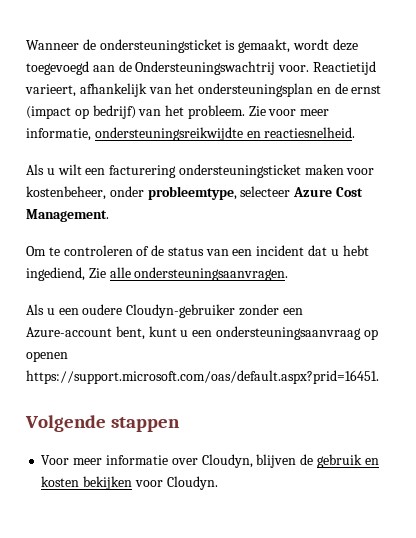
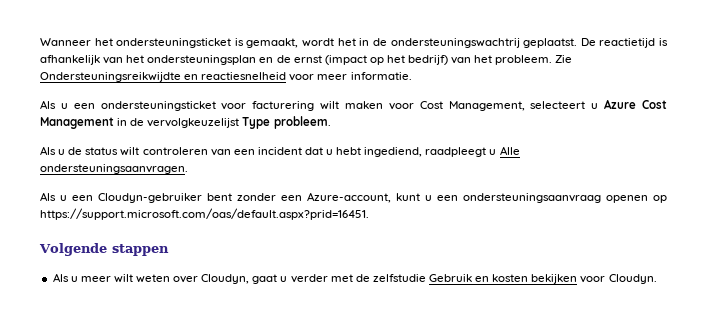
[82,39,96,50] de -> [94,38,113,46] het
[332,39,358,51] [26,61,376,75] [25,84,76,97] deze toegevoegd aan de Ondersteuningswachtrij voor. Reactietijd varieert, -> [337,38,669,48] het in de ondersteuningswachtrij geplaatst. De reactietijd is
(89, 113) none -> [386,55,405,63] het
[268,109,330,116] [26,127,356,141] [26,164,375,178] [26,186,363,200] [26,209,109,222] [26,245,204,256] voor meer informatie, ondersteuningsreikwijdte en reactiesnelheid. // Als u wilt een facturering ondersteuningsticket maken voor kostenbeheer, onder probleemtype, selecteer Azure Cost Management. // Om te controleren of de status -> [40,72,412,82] [40,99,667,111] [40,116,331,129] [40,146,208,156] Ondersteuningsreikwijdte en reactiesnelheid voor meer informatie. // Als u een ondersteuningsticket voor facturering wilt maken voor Cost Management, selecteert u Azure Cost Management in de vervolgkeuzelijst Type probleem. // Als u de status wilt controleren
[88,267,131,278] Zie alle -> [425,146,520,157] raadpleegt u Alle
[82,304,303,318] [26,326,145,340] oudere Cloudyn-gebruiker zonder een Azure-account bent, -> [98,192,391,203] Cloudyn-gebruiker bent zonder een Azure-account,
[363,329,378,340] [26,351,68,362] op openen -> [606,195,667,203] openen op
[41,454,362,468] Voor meer informatie over Cloudyn, blijven de gebruik -> [52,273,473,284] Als u meer wilt weten over Cloudyn, gaat u verder met de zelfstudie Gebruik

